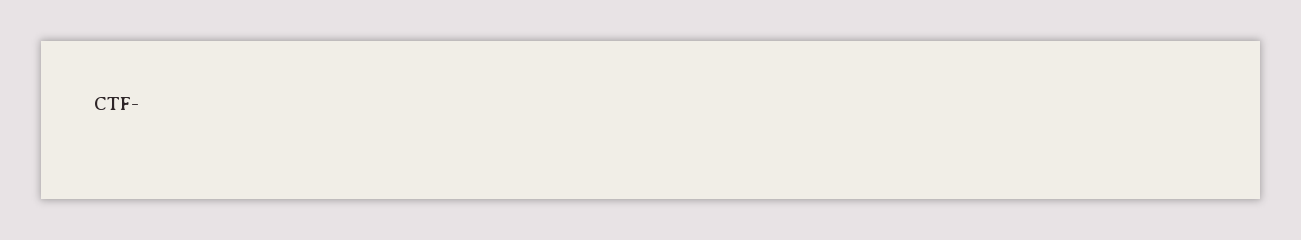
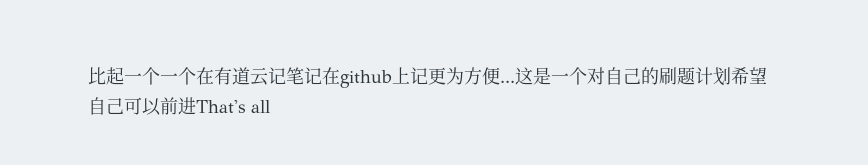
[94,97,139,110] CTF- -> [88,67,767,88] [88,97,270,116] 比起一个一个在有道云记笔记在github上记更为方便...这是一个对自己的刷题计划希望自己可以前进That's all

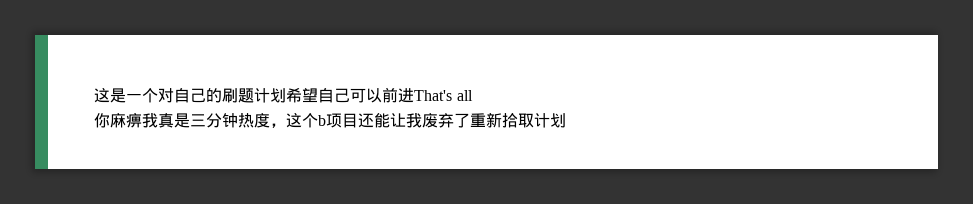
[88,67,515,88] 比起一个一个在有道云记笔记在github上记更为方便... -> (94, 95) none
(270, 106) none -> [94,112,567,128] // 你麻痹我真是三分钟热度，这个b项目还能让我废弃了重新拾取计划

